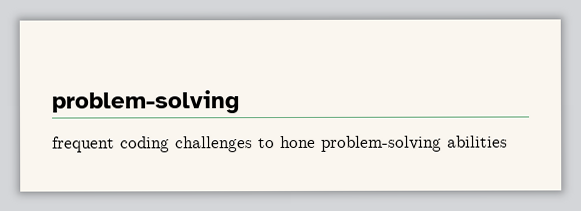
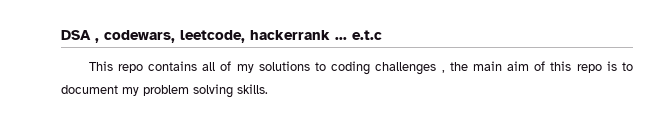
[51,90,240,114] [52,135,508,153] problem-solving // frequent coding challenges to hone problem-solving abilities -> [61,30,382,43] [88,61,633,75] [61,84,268,98] DSA , codewars, leetcode, hackerrank ... e.t.c // This repo contains all of my solutions to coding challenges , the main aim of this repo is to document my problem solving skills.

